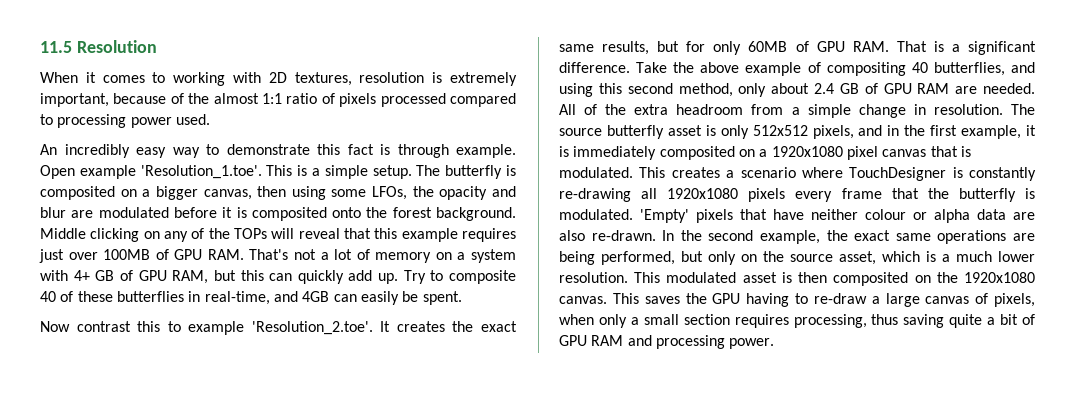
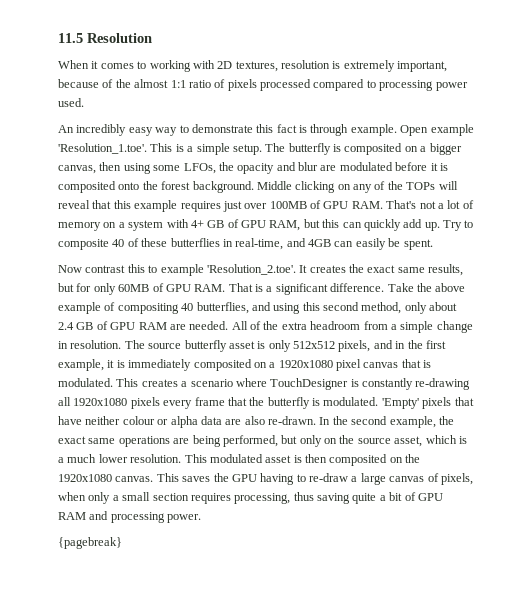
(775, 343) none -> [58,537,122,549] // {pagebreak}

